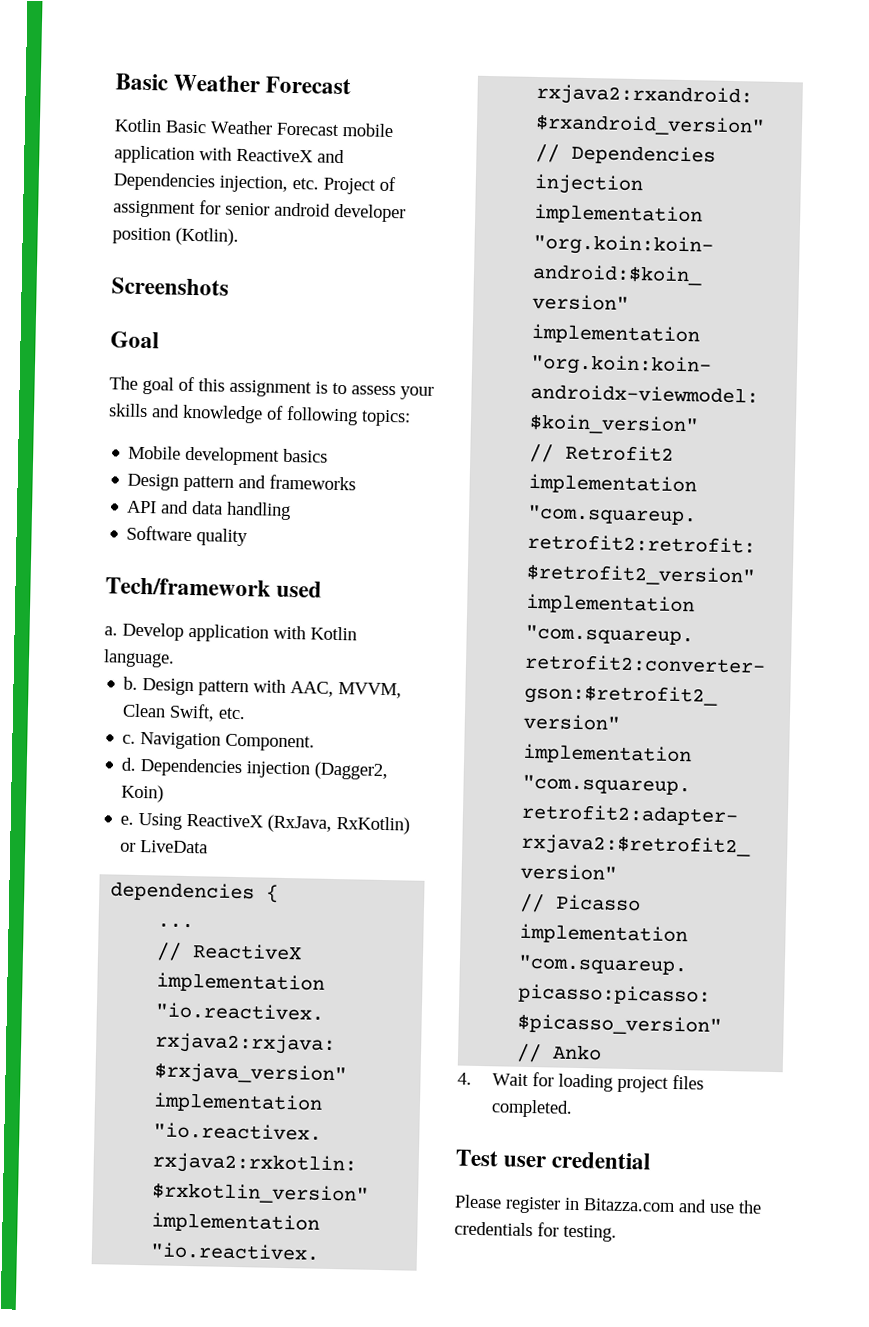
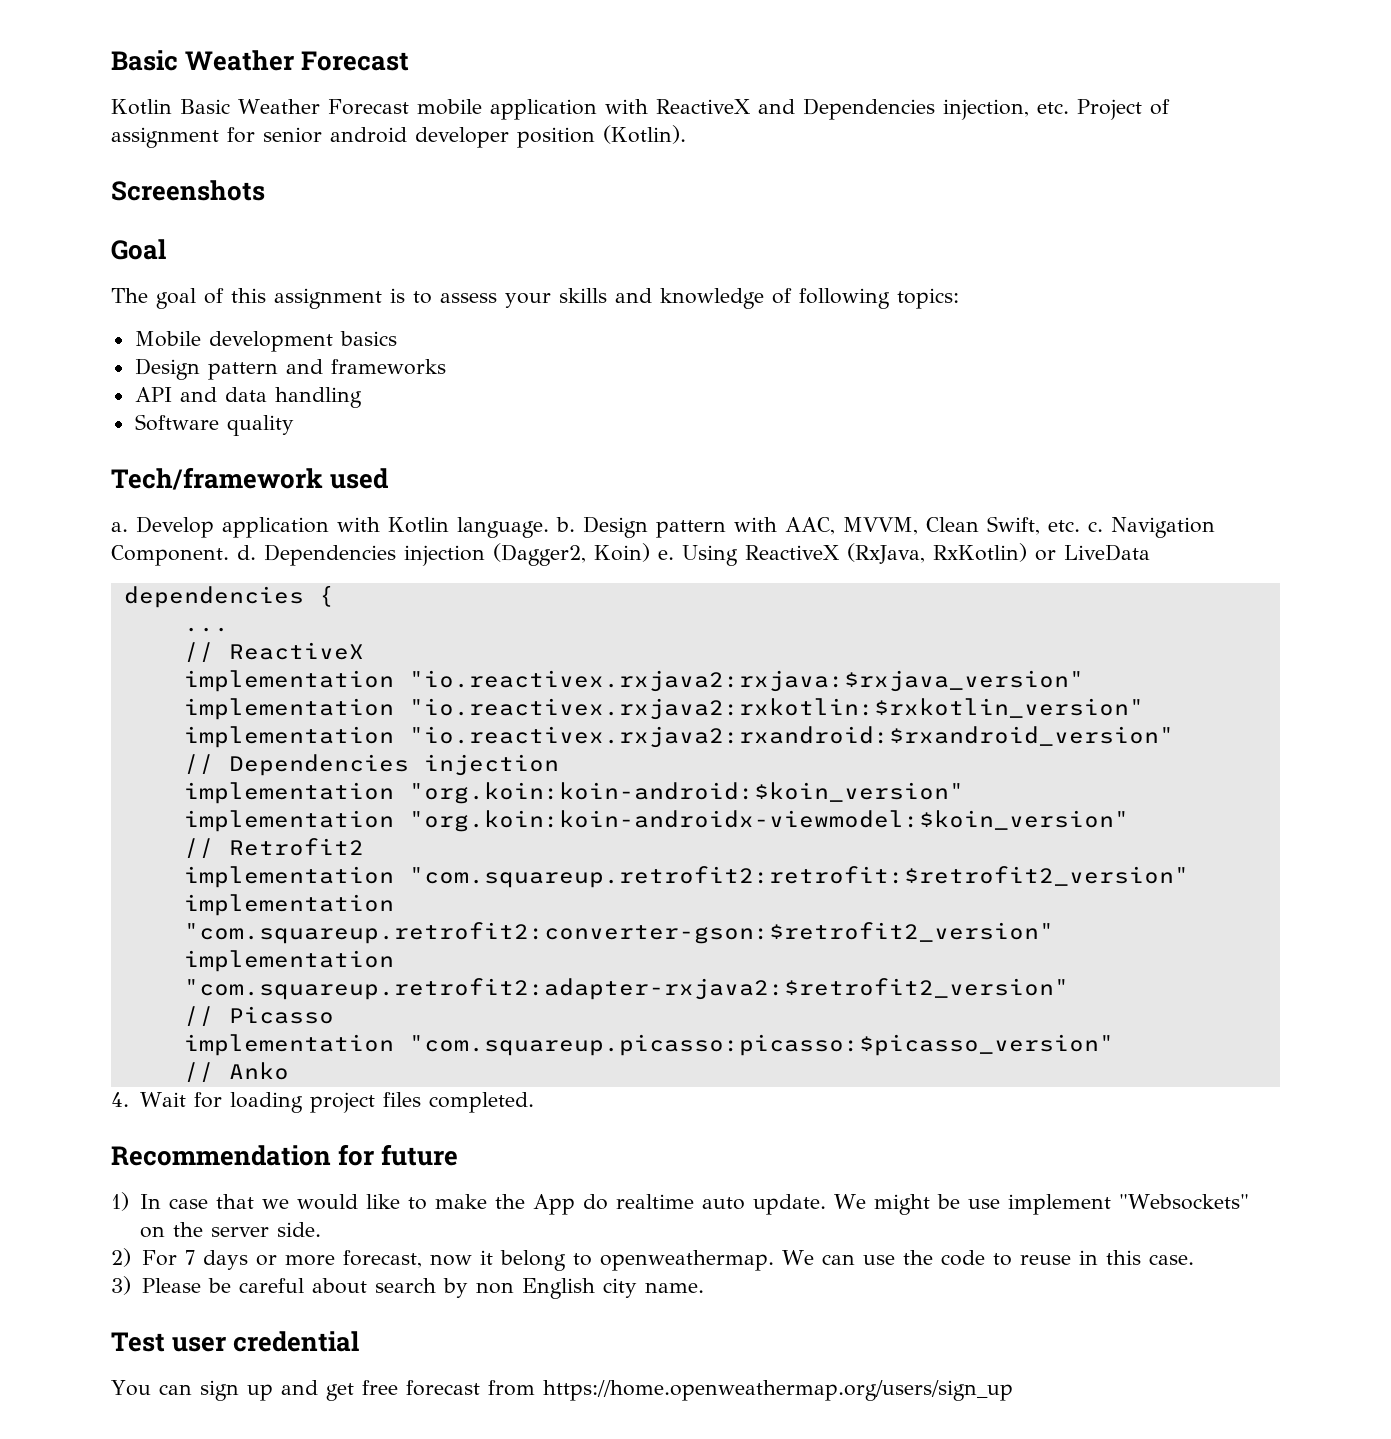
(175, 658) // -> (549, 527) none
(247, 713) // -> (1080, 526) none
(316, 742) // -> (229, 555) none
(165, 793) // -> (650, 552) none
[455,1149,652,1170] [454,1194,762,1214] [454,1221,617,1242] Test user credential // Please register in Bitazza.com and use the credentials for testing. -> [111,1144,459,1166] [111,1192,1249,1215] [139,1222,321,1238] [111,1248,1194,1271] [111,1276,704,1299] [111,1331,360,1352] [111,1380,1013,1401] Recommendation for future // 1) In case that we would like to make the App do realtime auto update. We might be use implement "Websockets" on the server side. // 2) For 7 days or more forecast, now it belong to openweathermap. We can use the code to reuse in this case. // 3) Please be careful about search by non English city name. // Test user credential // You can sign up and get free forecast from https://home.openweathermap.org/users/sign_up

